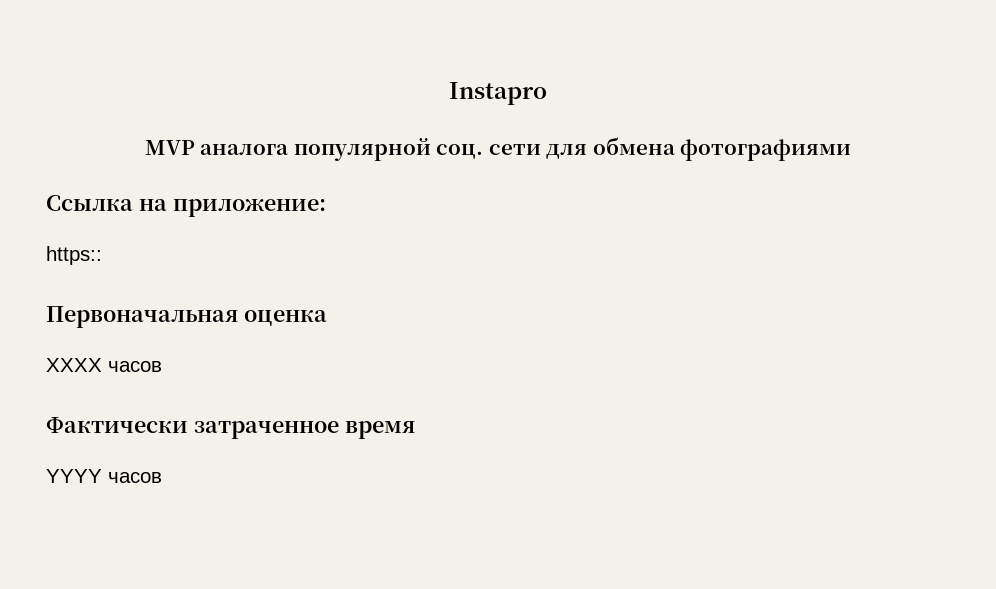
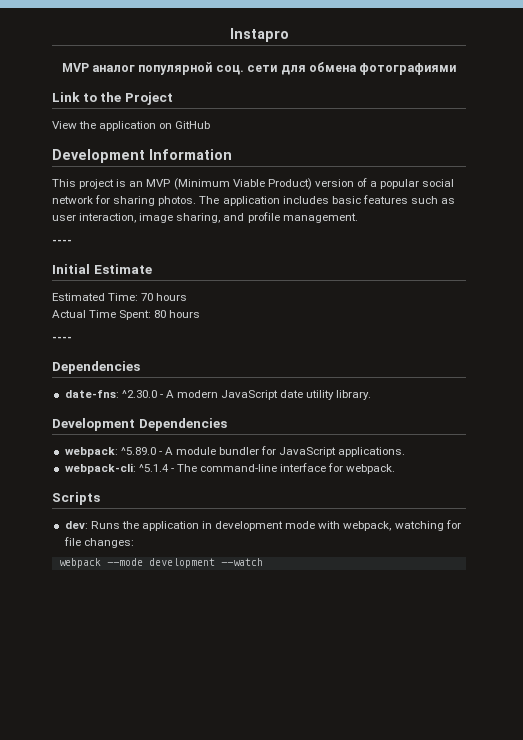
[200,144,289,155] аналога -> [92,65,136,72] аналог
[46,195,326,217] [46,246,102,265] [46,306,327,328] [46,358,162,372] [46,417,415,439] [46,469,162,483] Ссылка на приложение: // https:: // Первоначальная оценка // ХХХХ часов // Фактически затраченное время // YYYY часов -> [52,92,173,105] [52,121,211,131] [52,149,232,163] [52,178,455,190] [52,195,456,206] [52,212,358,223] [52,239,72,244] [52,264,152,274] [52,293,188,301] [52,310,201,320] [52,336,72,341] [52,361,140,374] [64,390,372,400] [52,418,227,431] [64,446,406,457] [64,463,396,474] [52,492,100,505] [64,520,461,531] [63,537,134,548] [58,558,263,568] Link to the Project // View the application on GitHub // Development Information // This project is an MVP (Minimum Viable Product) version of a popular social network for sharing photos. The application includes basic features such as user interaction, image sharing, and profile management. // ---- // Initial Estimate // Estimated Time: 70 hours // Actual Time Spent: 80 hours // ---- // Dependencies // date-fns: ^2.30.0 - A modern JavaScript date utility library. // Development Dependencies // webpack: ^5.89.0 - A module bundler for JavaScript applications. // webpack-cli: ^5.1.4 - The command-line interface for webpack. // Scripts // dev: Runs the application in development mode with webpack, watching for file changes: // webpack --mode development --watch

